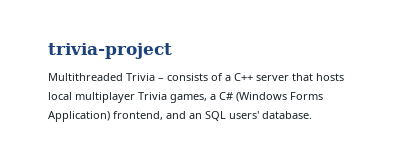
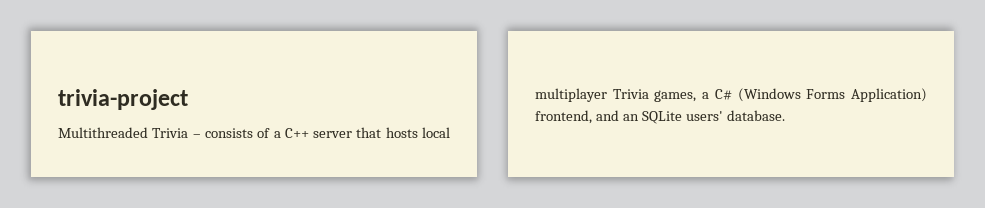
[205,111,226,121] SQL -> [641,111,682,124] SQLite

